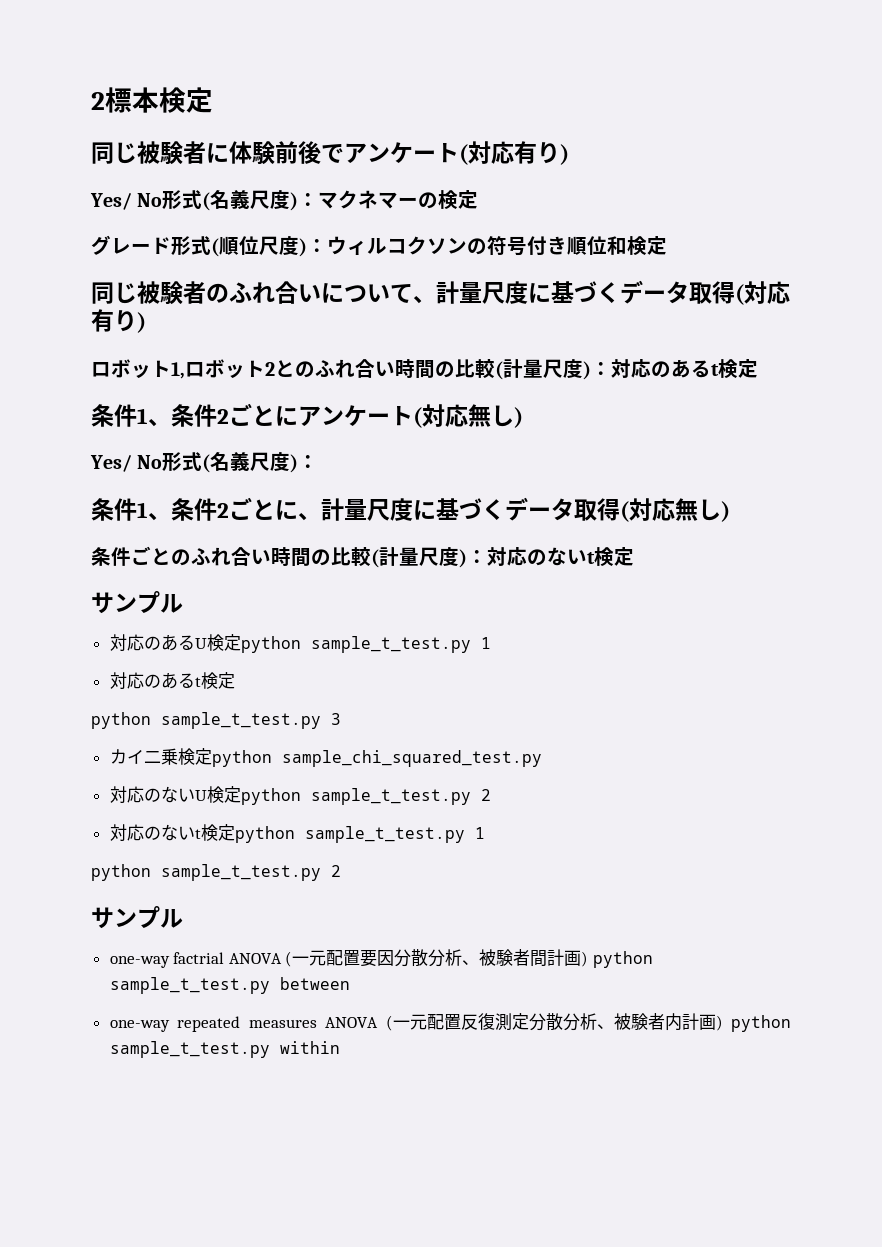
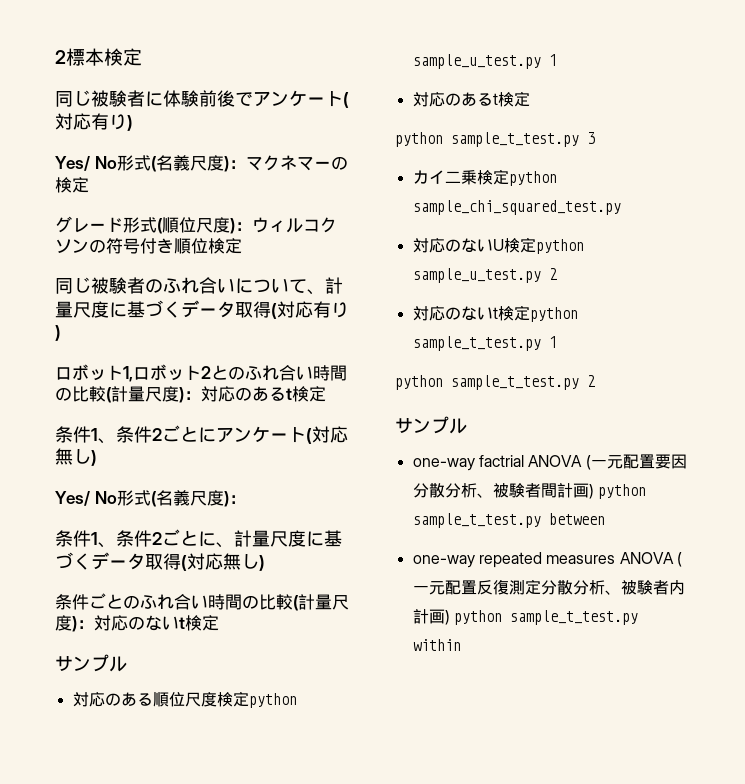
[607,236,627,255] 和 -> (208, 246) none
[194,634,471,653] U検定python sample_t_test.py -> [152,691,297,708] [412,54,541,69] 順位尺度検定python sample_u_test.py
[310,788,471,805] sample_t_test.py -> [412,268,541,283] sample_u_test.py

